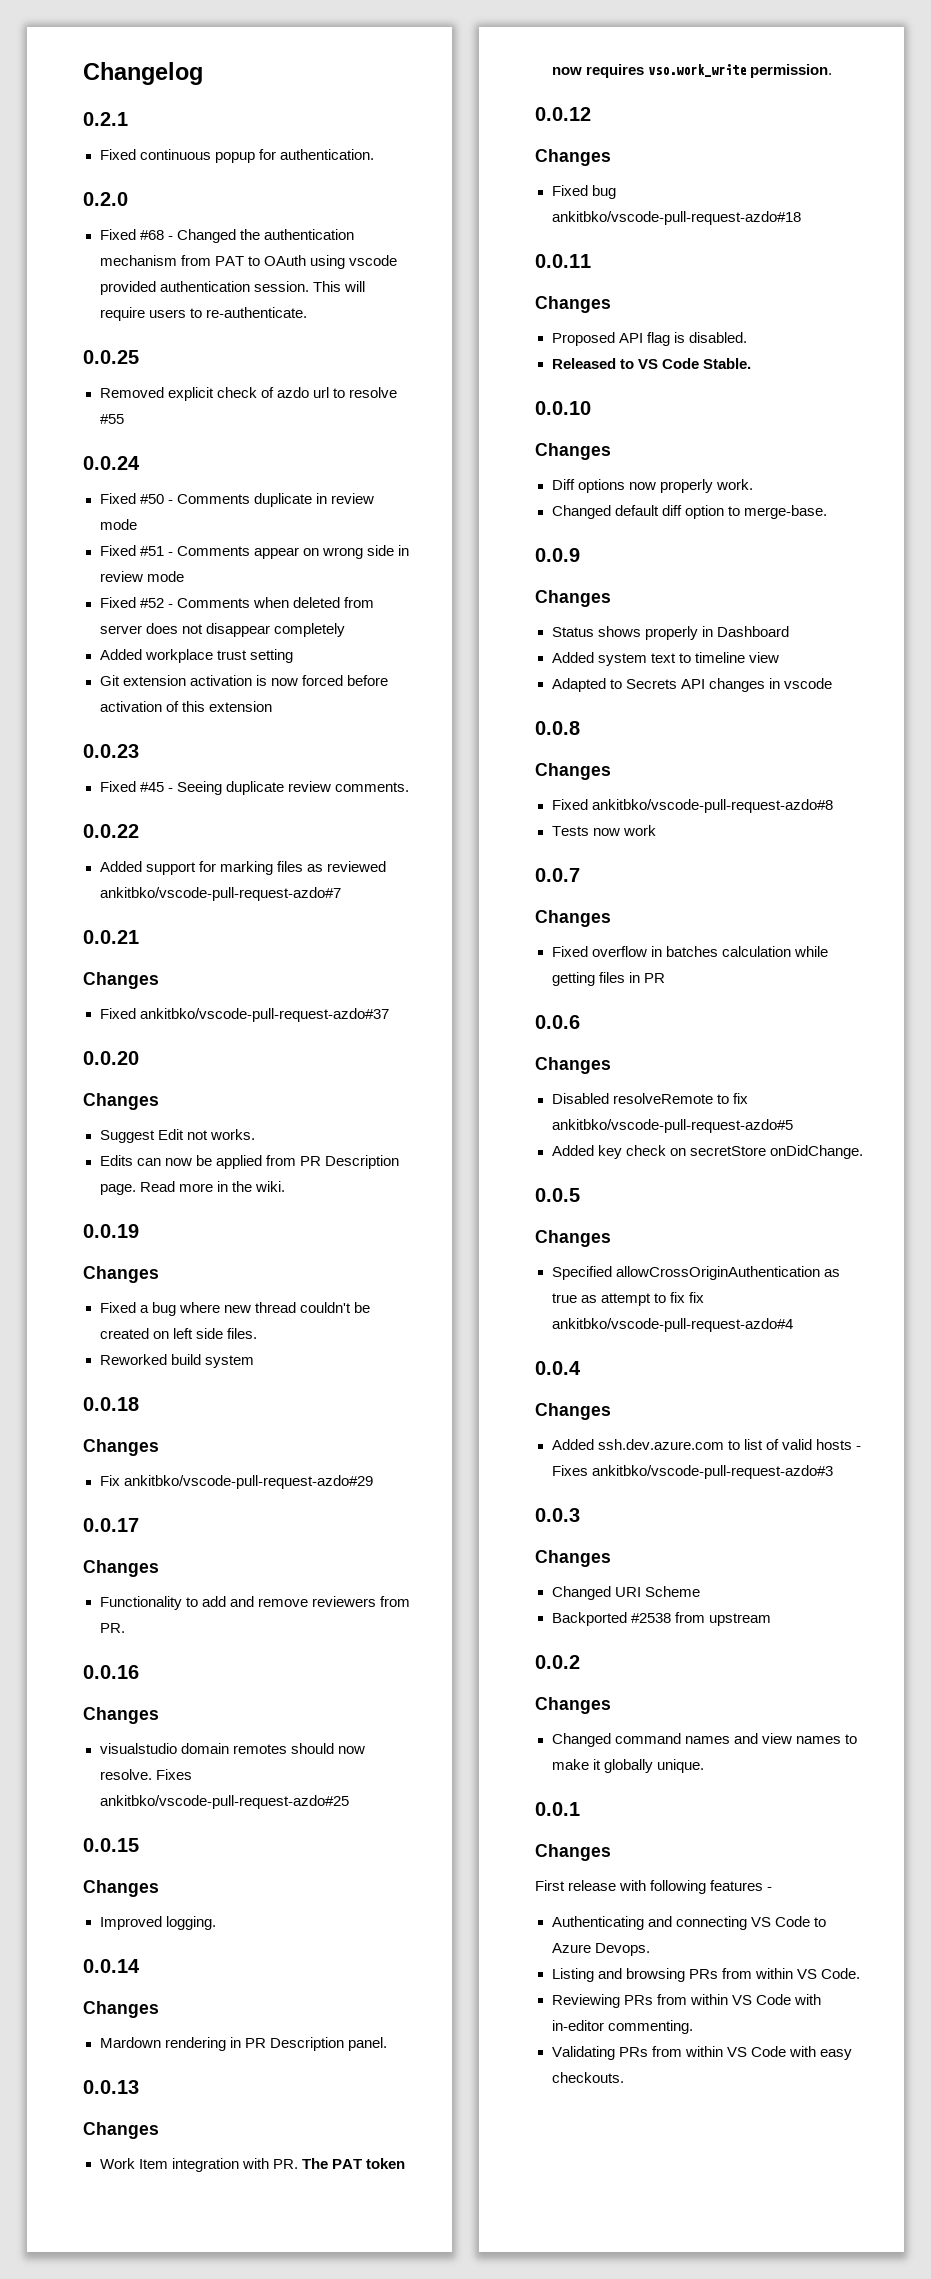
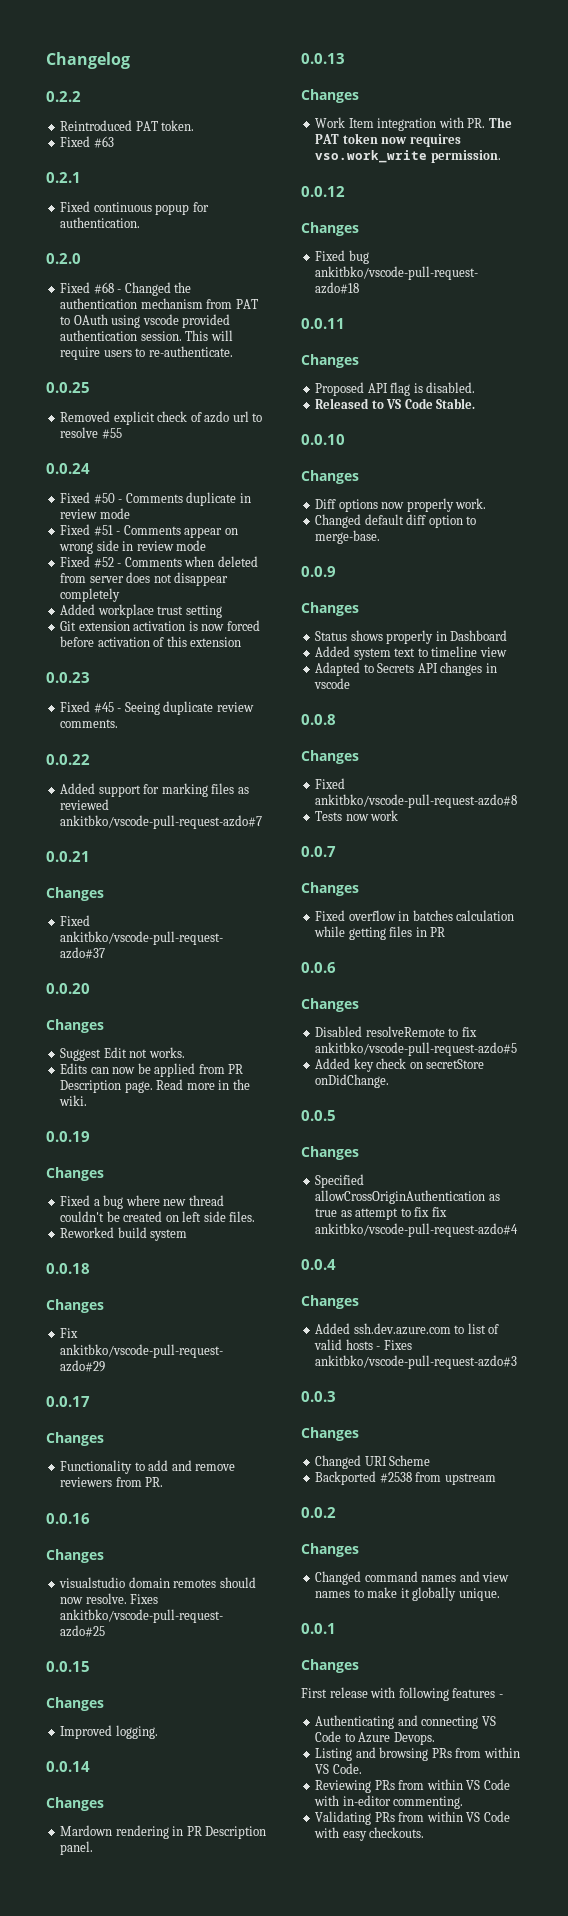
(203, 73) none -> [46,91,81,102] [60,120,195,131] [60,136,114,148] // 0.2.2 // Reintroduced PAT token. // Fixed #63

